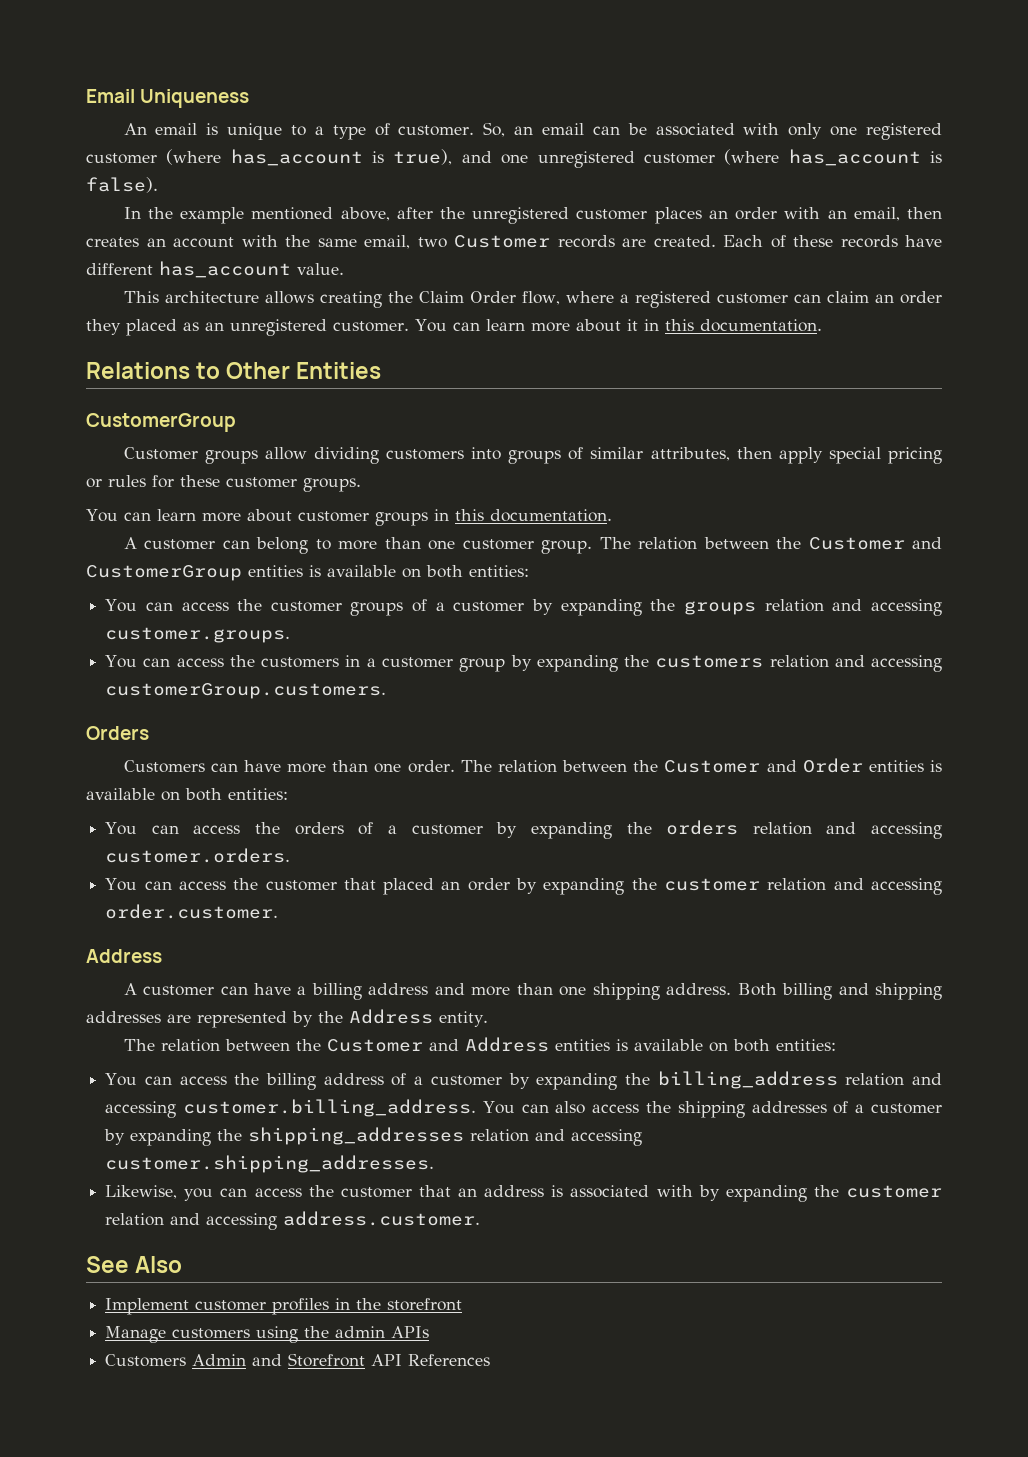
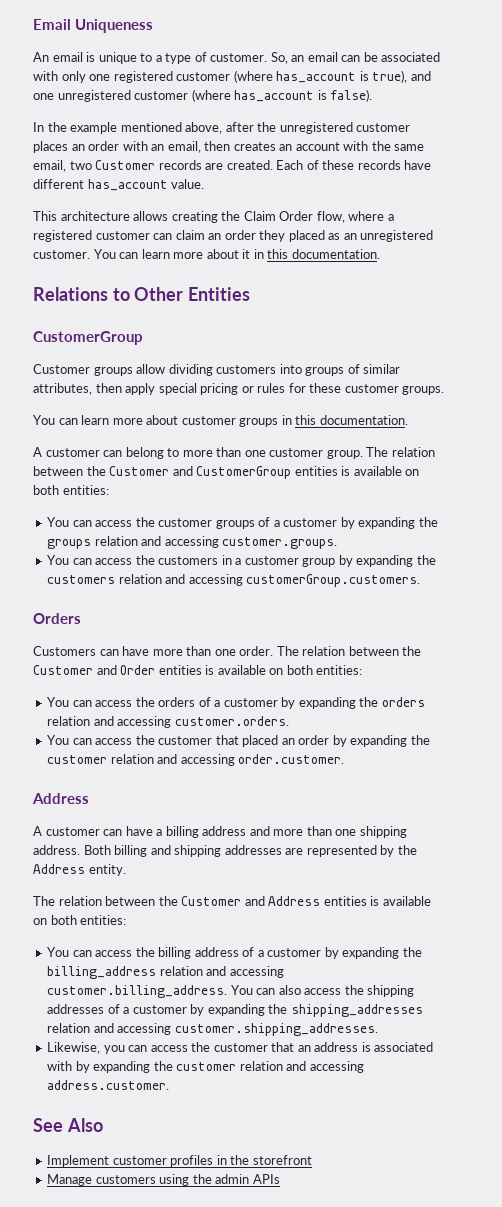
[105,1353,491,1367] // Customers Admin and Storefront API References -> (280, 1179) none

